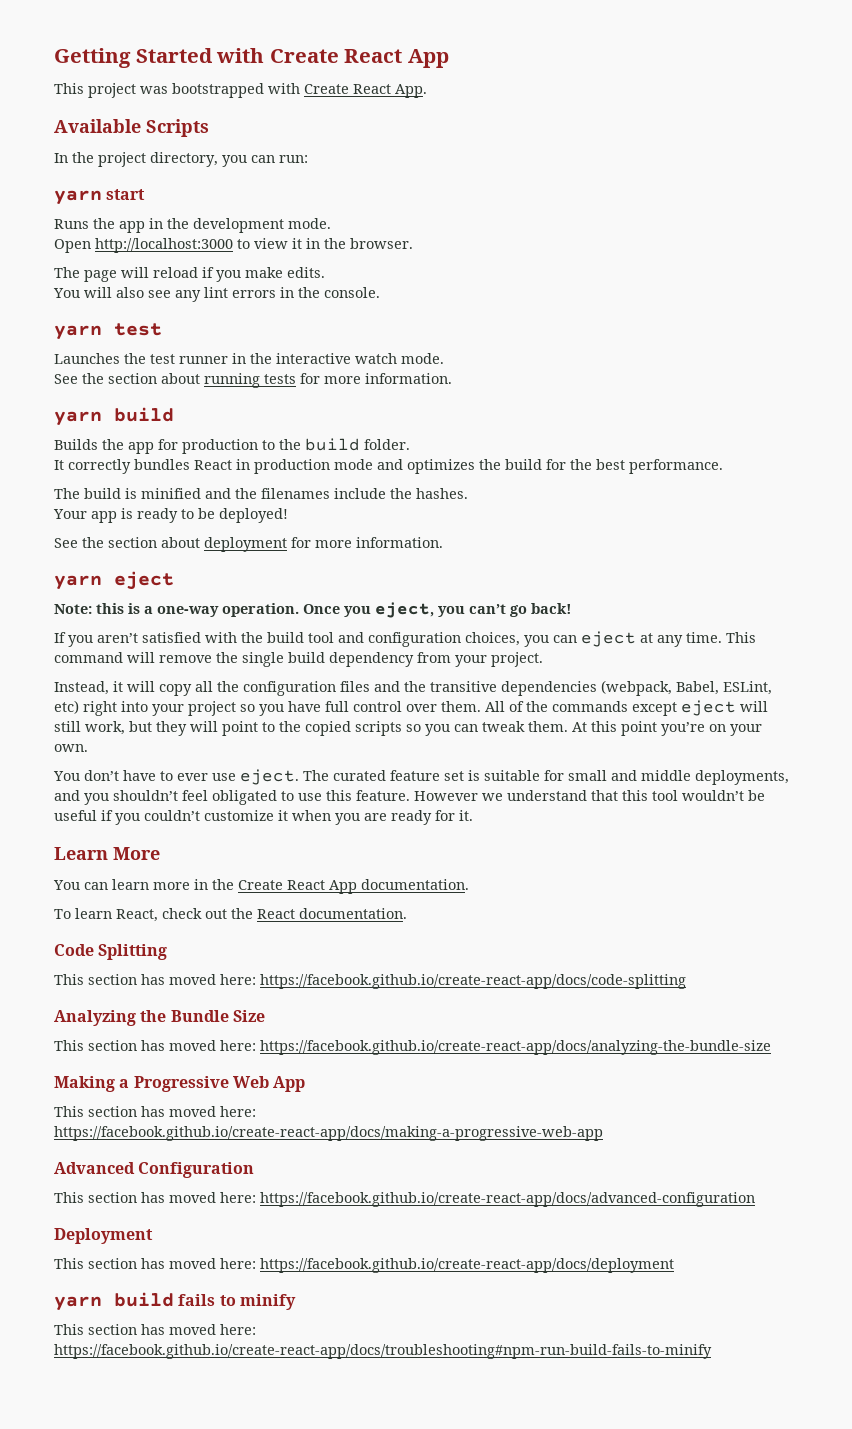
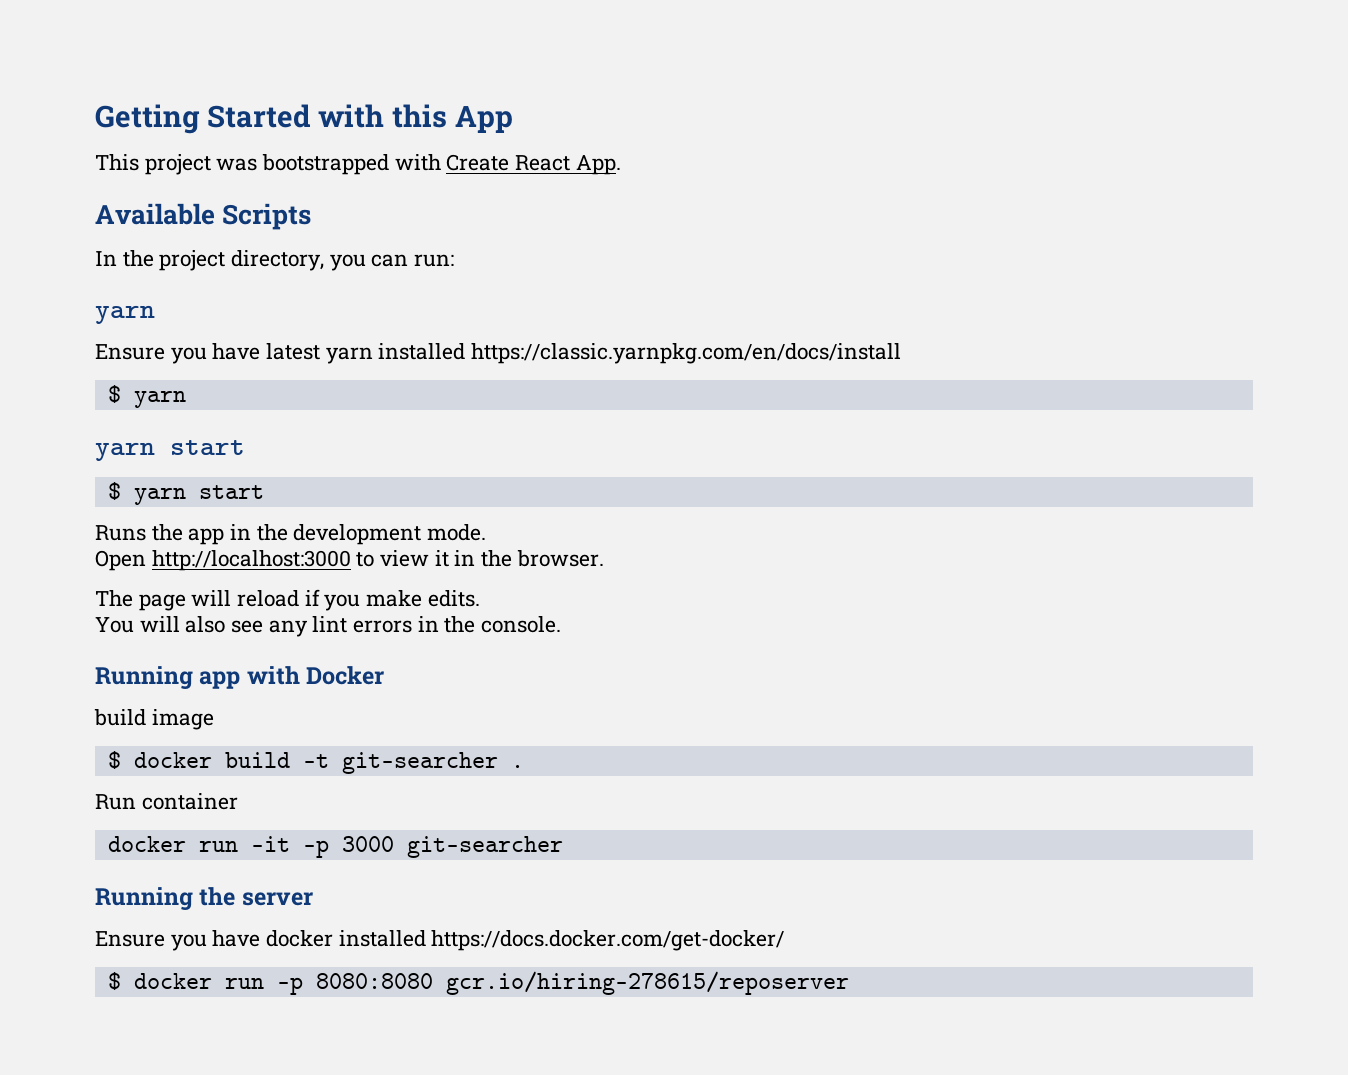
[269,49,403,63] Create React -> [391,104,447,128] this
(102, 197) none -> [95,343,902,364] [107,385,186,408] [95,440,245,461] [107,482,186,505] // Ensure you have latest yarn installed https://classic.yarnpkg.com/en/docs/install // $ yarn // yarn start // $ yarn
[54,323,162,340] [54,353,444,364] [54,373,452,388] [54,407,174,426] [54,438,410,454] [54,459,723,474] [54,488,468,499] [53,508,288,523] [54,537,443,552] [54,571,174,590] [54,602,572,618] [54,631,756,647] [54,652,543,667] [54,680,772,696] [54,700,768,716] [54,721,762,736] [54,744,88,752] [53,769,789,785] [54,790,765,805] [54,810,473,825] [54,847,160,860] [53,879,469,894] [54,908,407,922] [54,944,168,960] [54,974,686,989] [54,1010,265,1026] [54,1040,771,1055] [54,1076,306,1092] [54,1106,256,1117] [54,1126,603,1141] [54,1162,255,1178] [54,1192,755,1207] [54,1228,153,1244] [54,1258,674,1273] [54,1292,296,1311] [54,1324,256,1335] [54,1344,712,1359] yarn test // Launches the test runner in the interactive watch mode. // See the section about running tests for more information. // yarn build // Builds the app for production to the build folder. // It correctly bundles React in production mode and optimizes the build for the best performance. // The build is minified and the filenames include the hashes. // Your app is ready to be deployed! // See the section about deployment for more information. // yarn eject // Note: this is a one-way operation. Once you eject, you can’t go back! // If you aren’t satisfied with the build tool and configuration choices, you can eject at any time. This command will remove the single build dependency from your project. // Instead, it will copy all the configuration files and the transitive dependencies (webpack, Babel, ESLint, etc) right into your project so you have full control over them. All of the commands except eject will still work, but they will point to the copied scripts so you can tweak them. At this point you’re on your own. // You don’t have to ever use eject. The curated feature set is suitable for small and middle deployments, and you shouldn’t feel obligated to use this feature. However we understand that this tool wouldn’t be useful if you couldn’t customize it when you are ready for it. // Learn More // You can learn more in the Create React App documentation. // To learn React, check out the React documentation. // Code Splitting // This section has moved here: https://facebook.github.io/create-react-app/docs/code-splitting // Analyzing the Bundle Size // This section has moved here: https://facebook.github.io/create-react-app/docs/analyzing-the-bundle-size // Making a Progressive Web App // This section has moved here: https://facebook.github.io/create-react-app/docs/making-a-progressive-web-app // Advanced Configuration // This section has moved here: https://facebook.github.io/create-react-app/docs/advanced-configuration // Deployment // This section has moved here: https://facebook.github.io/create-react-app/docs/deployment // yarn build fails to minify // This section has moved here: https://facebook.github.io/create-react-app/docs/troubleshooting#npm-run-build-fails-to-minify -> [95,666,385,690] [94,709,214,730] [107,751,524,774] [95,793,238,810] [107,836,563,858] [95,887,313,911] [95,930,785,951] [107,971,849,995] Running app with Docker // build image // $ docker build -t git-searcher . // Run container // docker run -it -p 3000 git-searcher // Running the server // Ensure you have docker installed https://docs.docker.com/get-docker/ // $ docker run -p 8080:8080 gcr.io/hiring-278615/reposerver

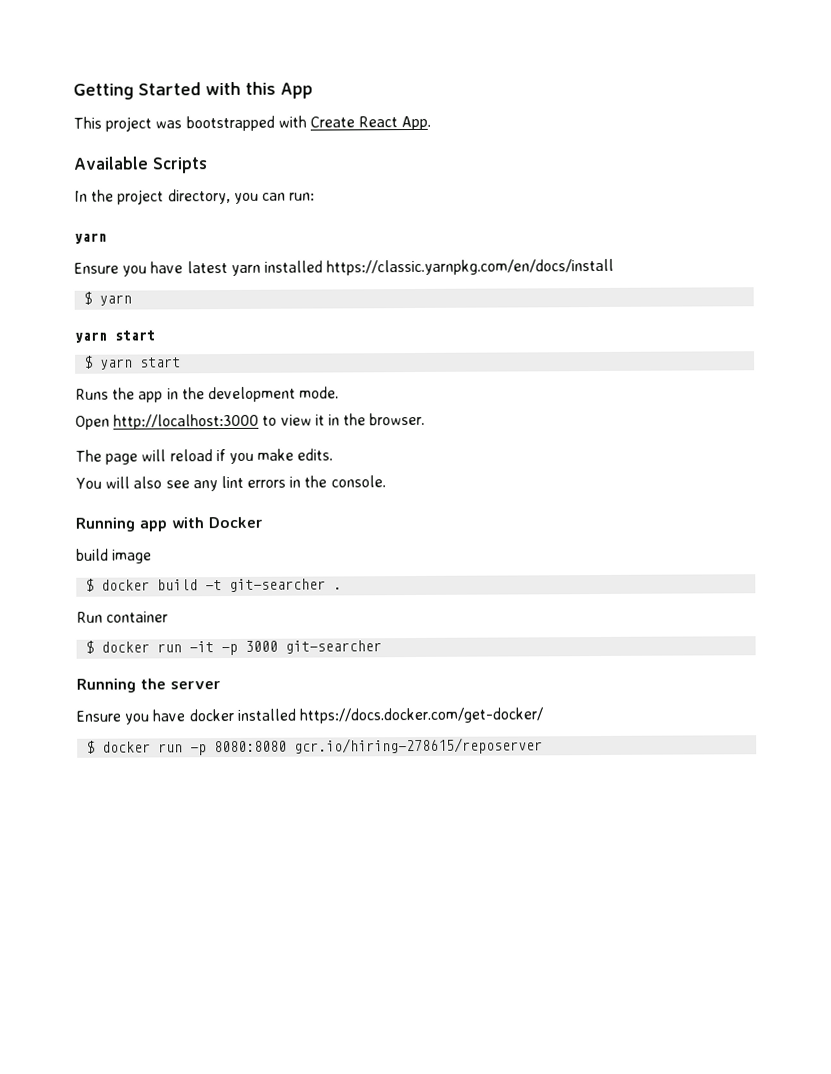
(238, 801) none -> [85,640,95,654] $

